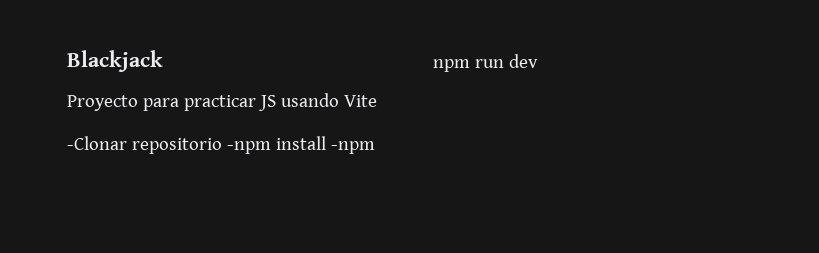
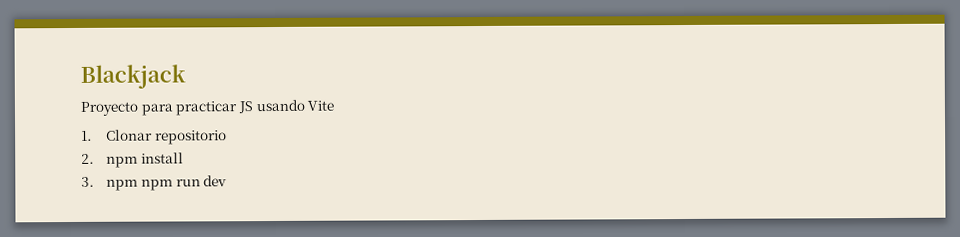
[67,136,127,150] -Clonar -> [81,129,154,141] 1. Clonar
[226,141,271,154] -npm -> [81,153,139,168] // 2. npm
[330,141,375,154] -npm -> [81,176,139,191] // 3. npm

